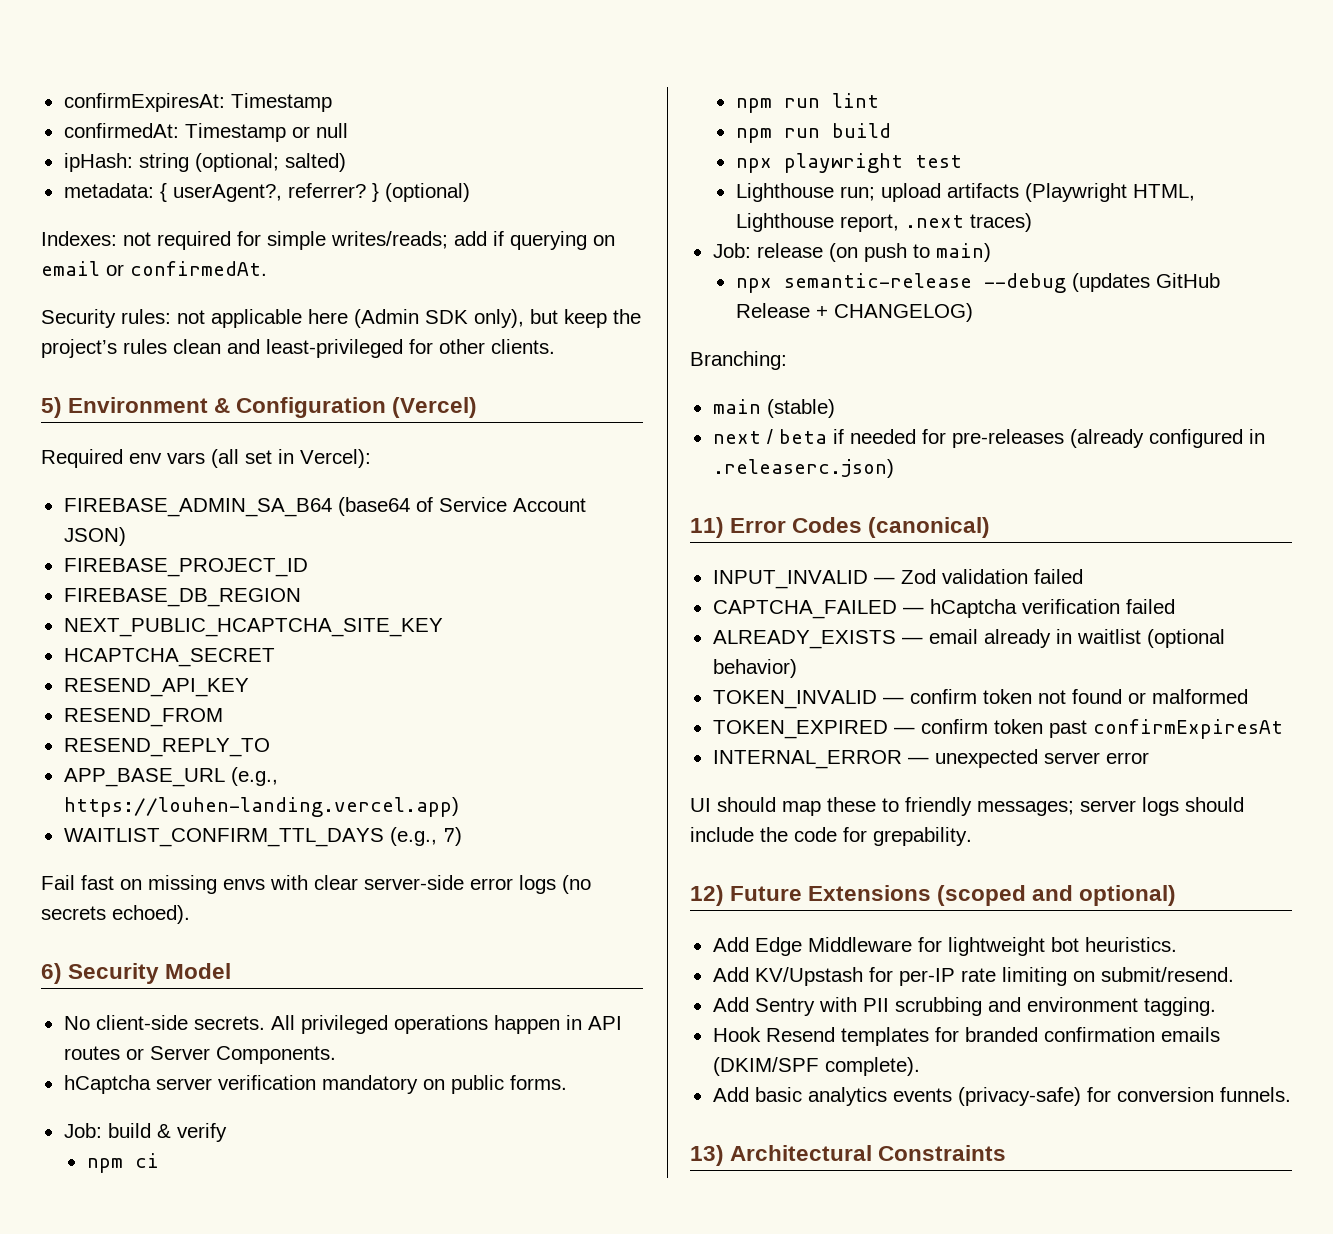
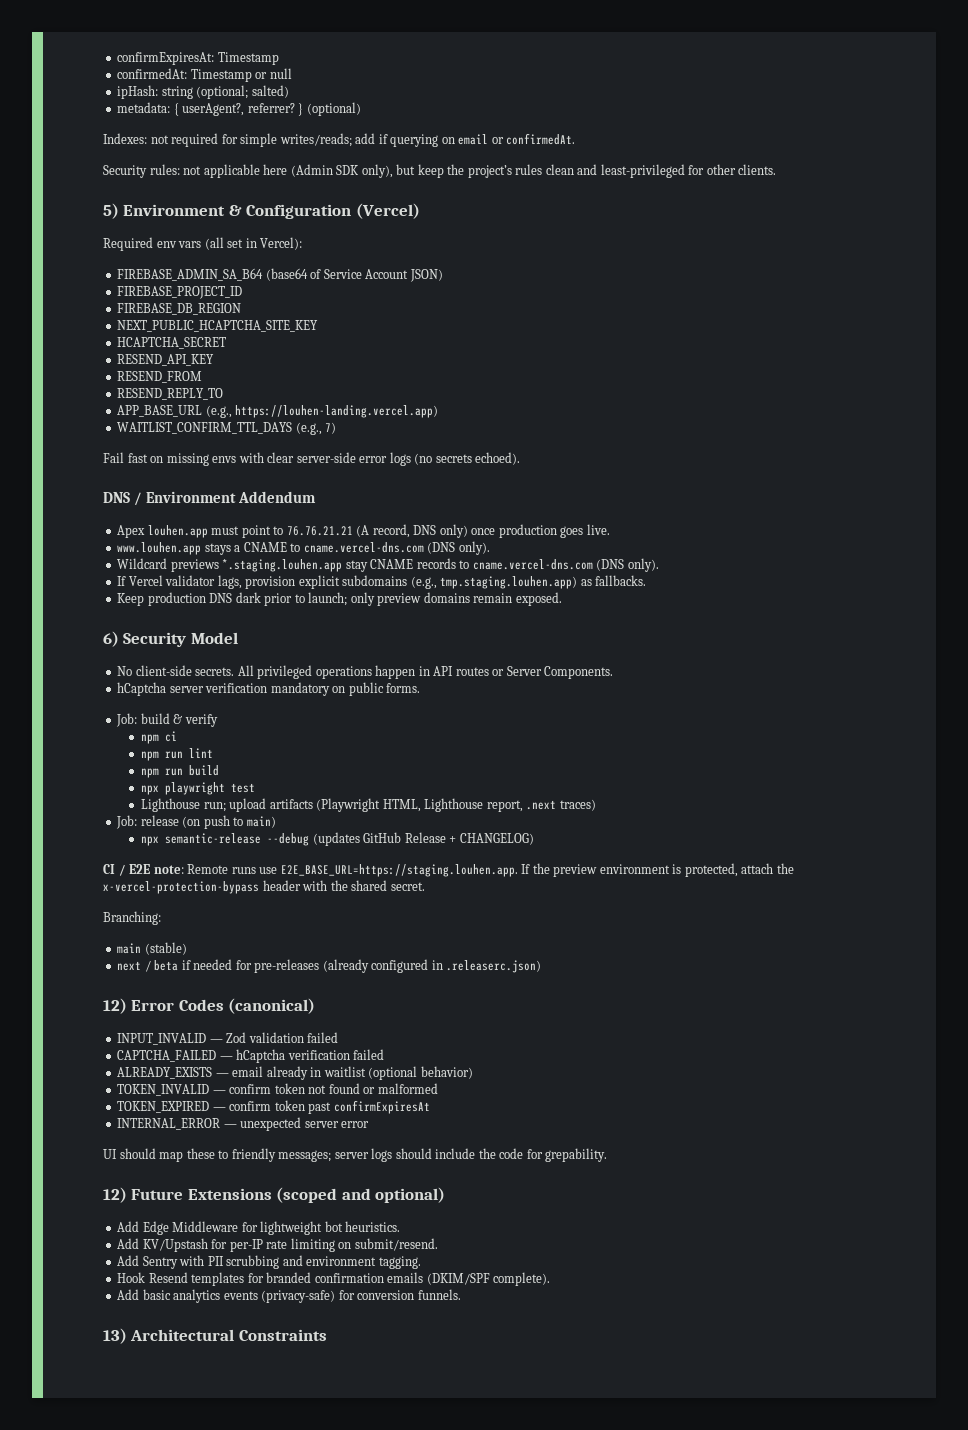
(190, 914) none -> [103,491,316,506] [117,524,610,538] [117,541,490,555] [117,558,659,572] [117,575,647,589] [117,592,562,606] // DNS / Environment Addendum // Apex louhen.app must point to 76.76.21.21 (A record, DNS only) once production goes live. // www.louhen.app stays a CNAME to cname.vercel-dns.com (DNS only). // Wildcard previews *.staging.louhen.app stay CNAME records to cname.vercel-dns.com (DNS only). // If Vercel validator lags, provision explicit subdomains (e.g., tmp.staging.louhen.app) as fallbacks. // Keep production DNS dark prior to launch; only preview domains remain exposed.
(973, 312) none -> [103,863,794,877] [103,880,425,894] // CI / E2E note: Remote runs use E2E_BASE_URL=https://staging.louhen.app. If the preview environment is protected, attach the x-vercel-protection-bypass header with the shared secret.
[690,517,724,538] 11) -> [103,998,127,1014] 12)

